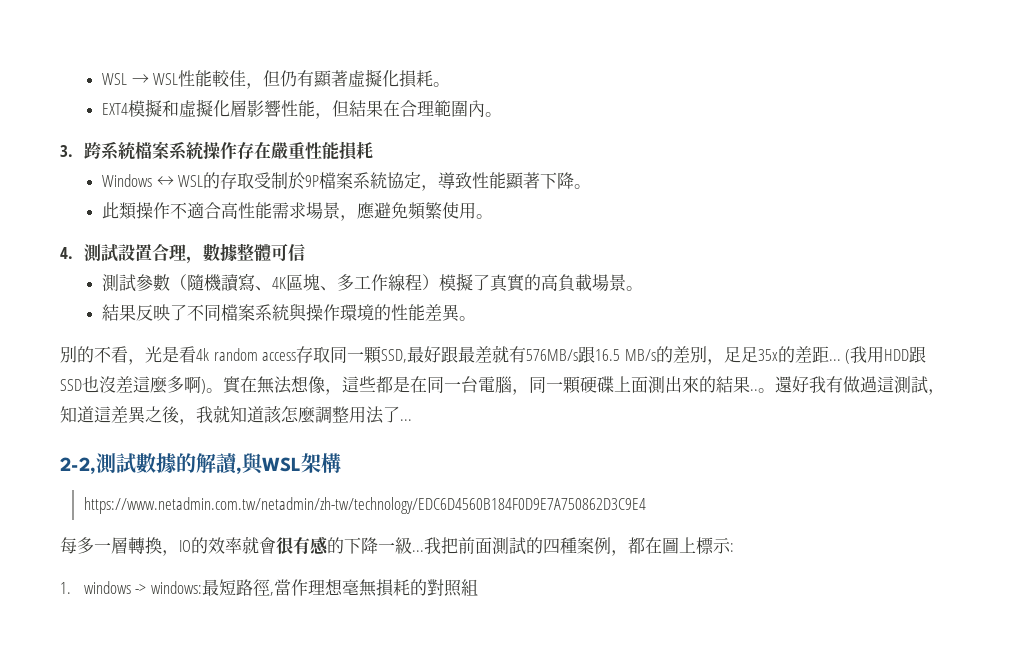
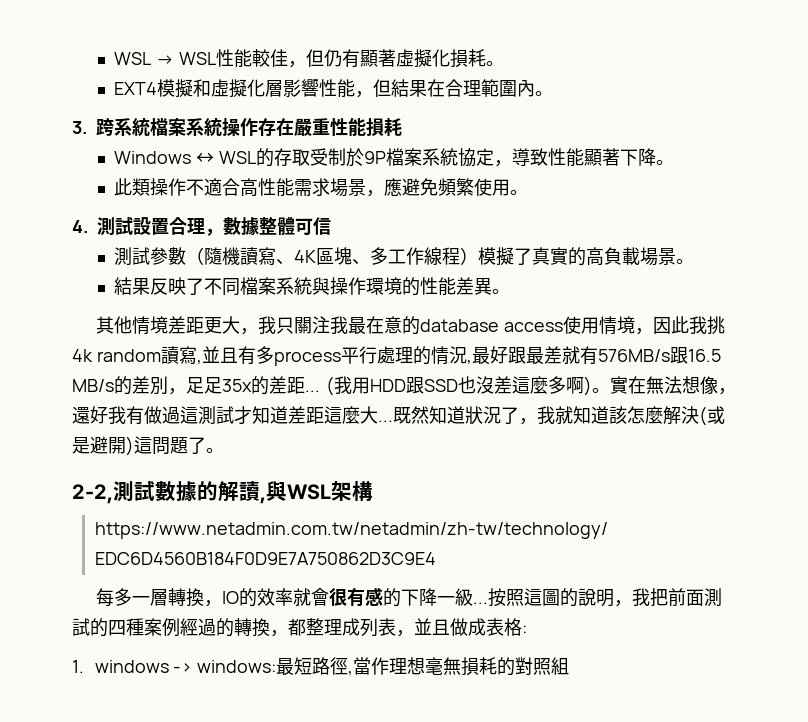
[60,346,408,365] 別的不看，光是看4k random access存取同一顆SSD, -> [96,316,725,335] [72,346,472,366] 其他情境差距更大，我只關注我最在意的database access使用情境，因此我挑4k random讀寫,並且有多process平行處理的情況,
[342,376,775,395] 這些都是在同一台電腦，同一顆硬碟上面測出來的結果..。 -> (736, 391) none
[928,389,945,395] [60,405,412,425] ，知道這差異之後，我就知道該怎麼調整用法了... -> [234,406,725,426] [72,436,224,456] 才知道差距這麼大...既然知道狀況了，我就知道該怎麼解決(或是避開)這問題了。
(424, 551) none -> [488,588,633,607] 按照這圖的說明，
[611,537,731,556] ，都在圖上標示 -> [180,618,522,637] 經過的轉換，都整理成列表，並且做成表格

